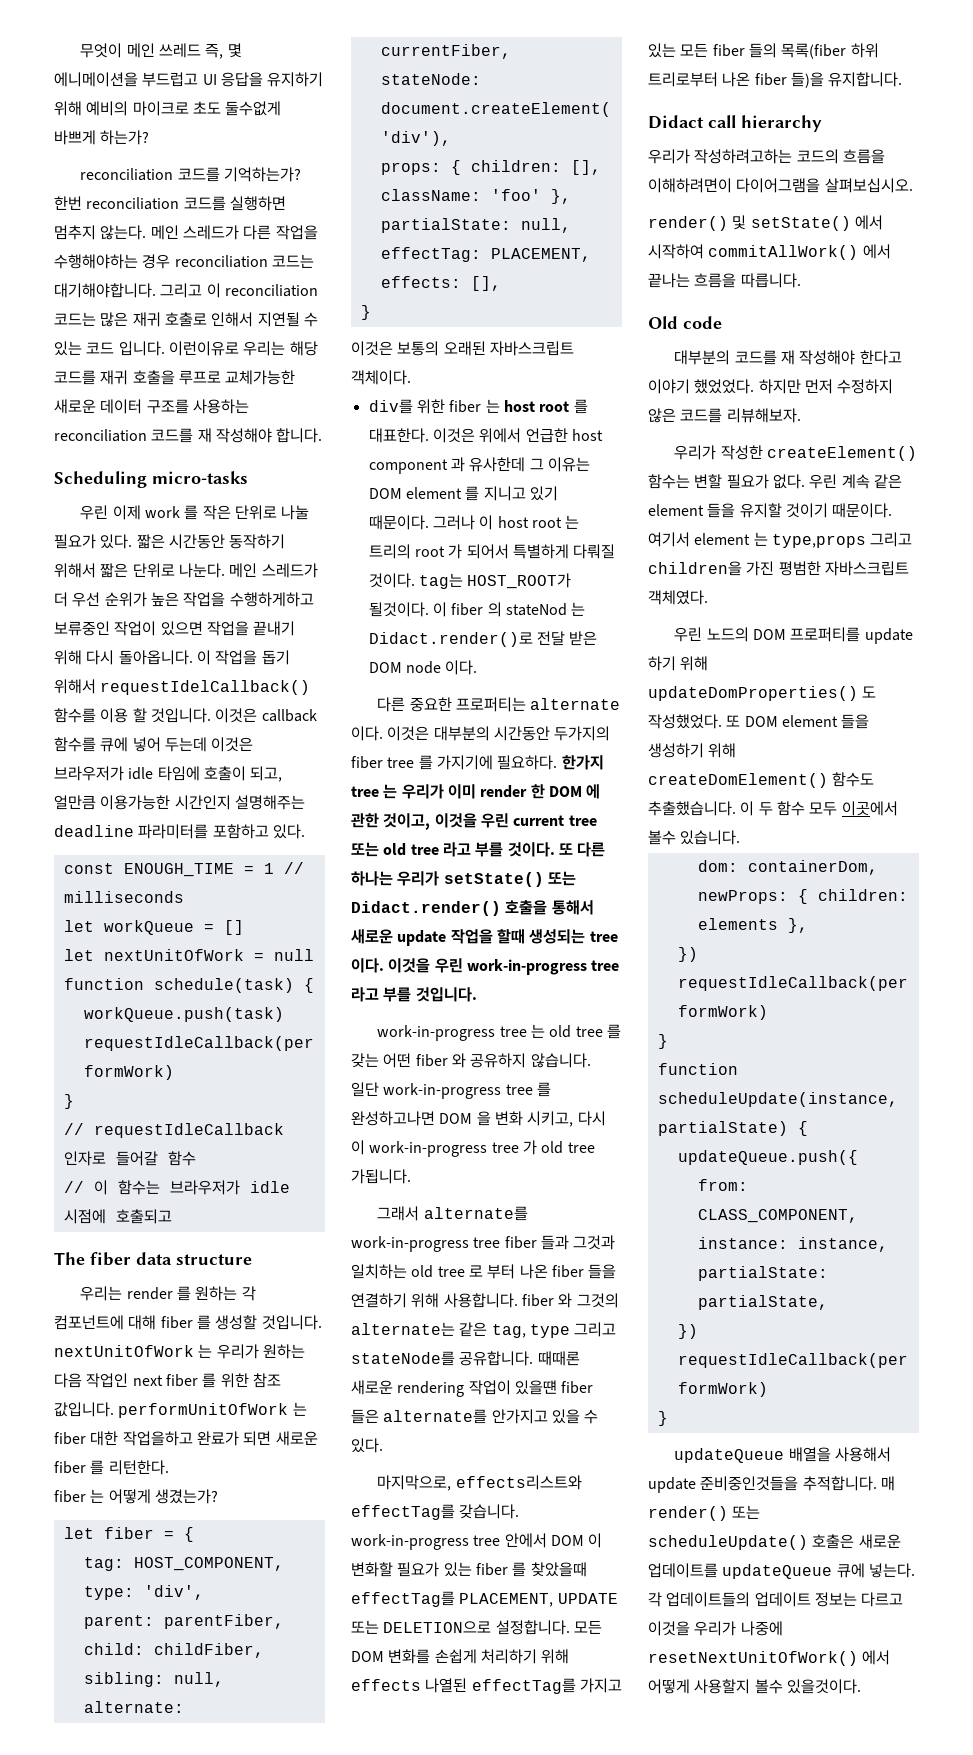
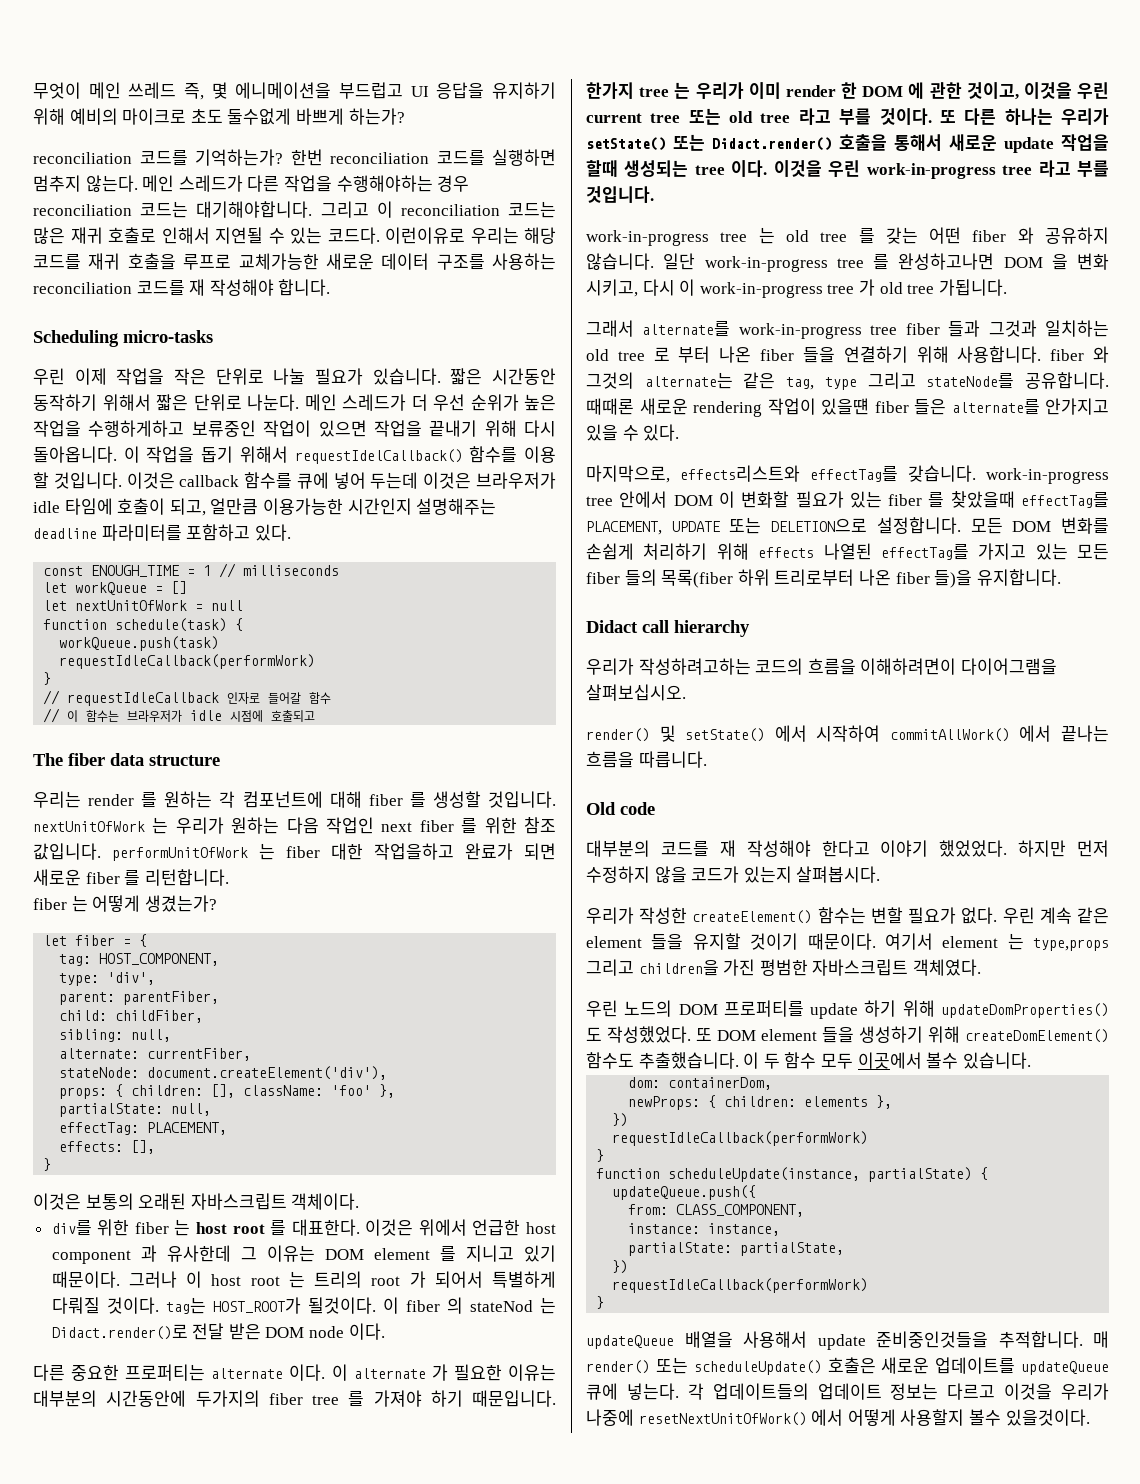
[86,341,165,356] 코드 입니다. -> [327,227,380,244] 코드다.
[145,505,199,520] work 를 -> [116,368,165,385] 작업을
[100,534,133,549] 있다. -> [372,368,441,385] 있습니다.
[108,1460,169,1475] 리턴한다. -> [144,869,229,886] 리턴합니다.
[387,726,550,741] 이것은 대부분의 시간동안 -> [331,1364,556,1381] [33,1390,187,1407] 이 alternate 가 필요한 이유는 대부분의 시간동안에
[436,755,558,770] 가지기에 필요하다. -> [373,1390,556,1407] 가져야 하기 때문입니다.
[648,408,801,423] 않은 코드를 리뷰해보자. -> [654,866,881,883] 않을 코드가 있는지 살펴봅시다.

